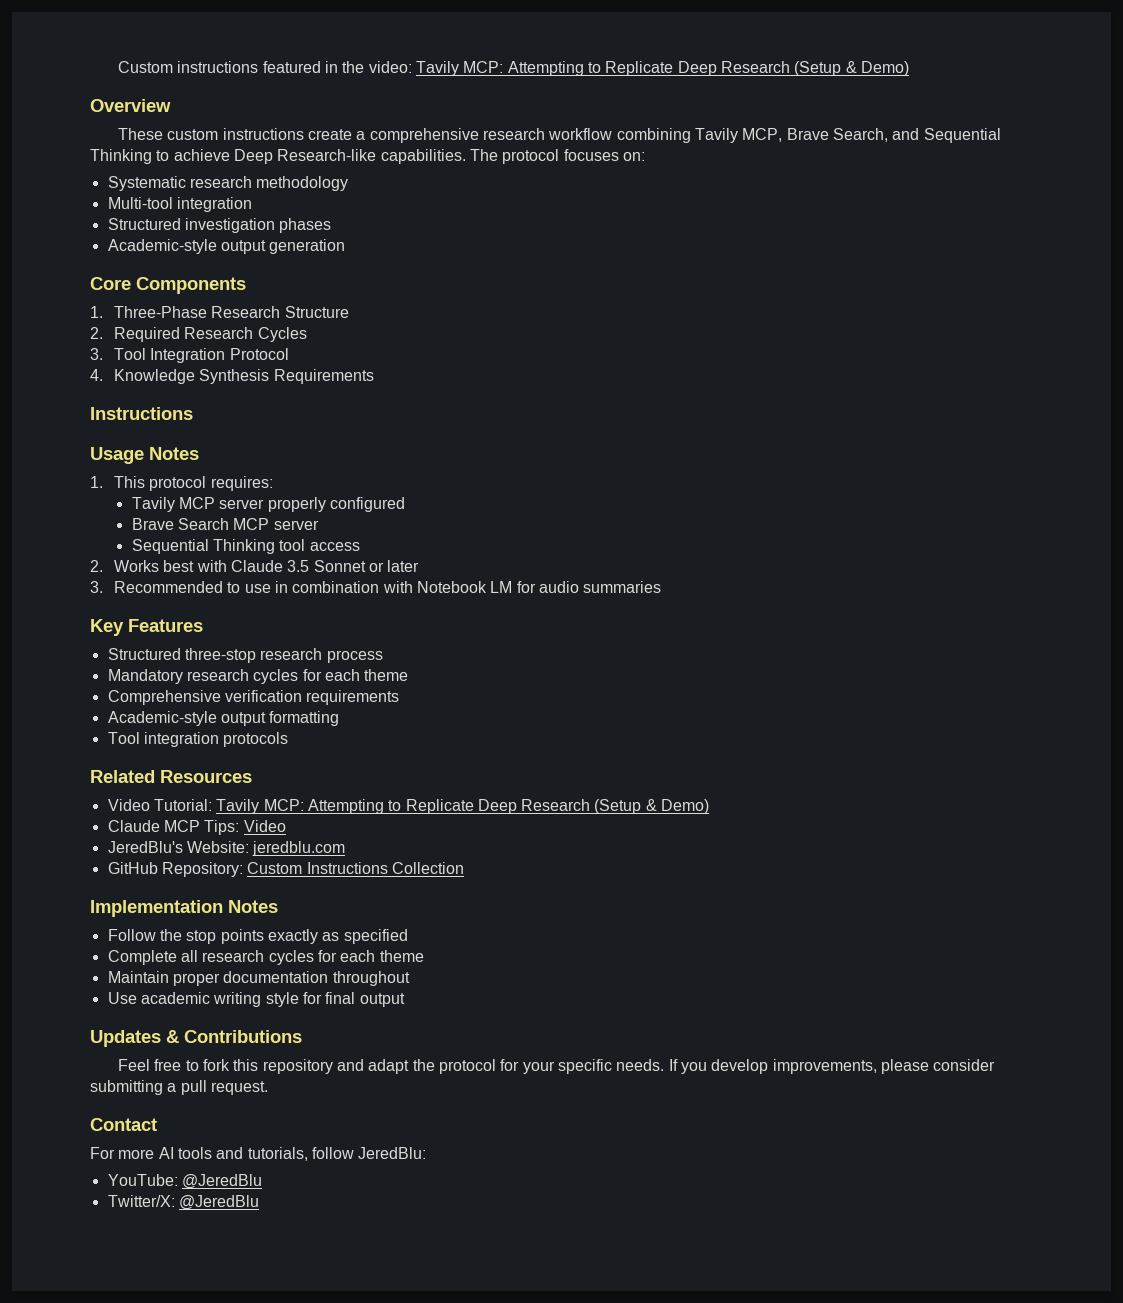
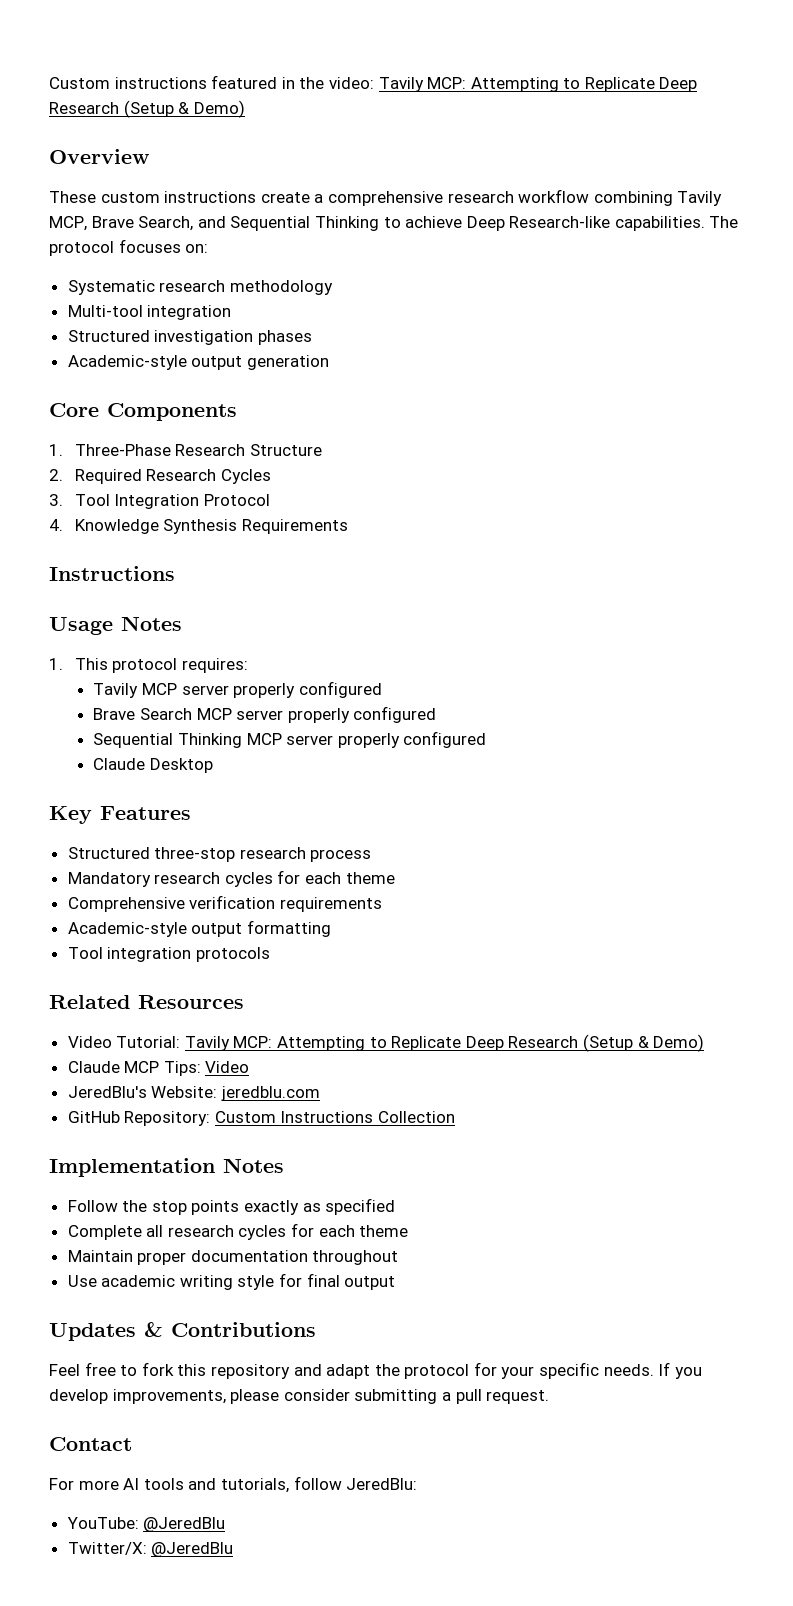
[131,539,360,554] [90,560,420,572] [90,581,662,593] // Sequential Thinking tool access // 2. Works best with Claude 3.5 Sonnet or later // 3. Recommended to use in combination with Notebook LM for audio summaries -> [287,706,437,723] [93,731,487,748] [93,758,214,773] properly configured // Sequential Thinking MCP server properly configured // Claude Desktop

